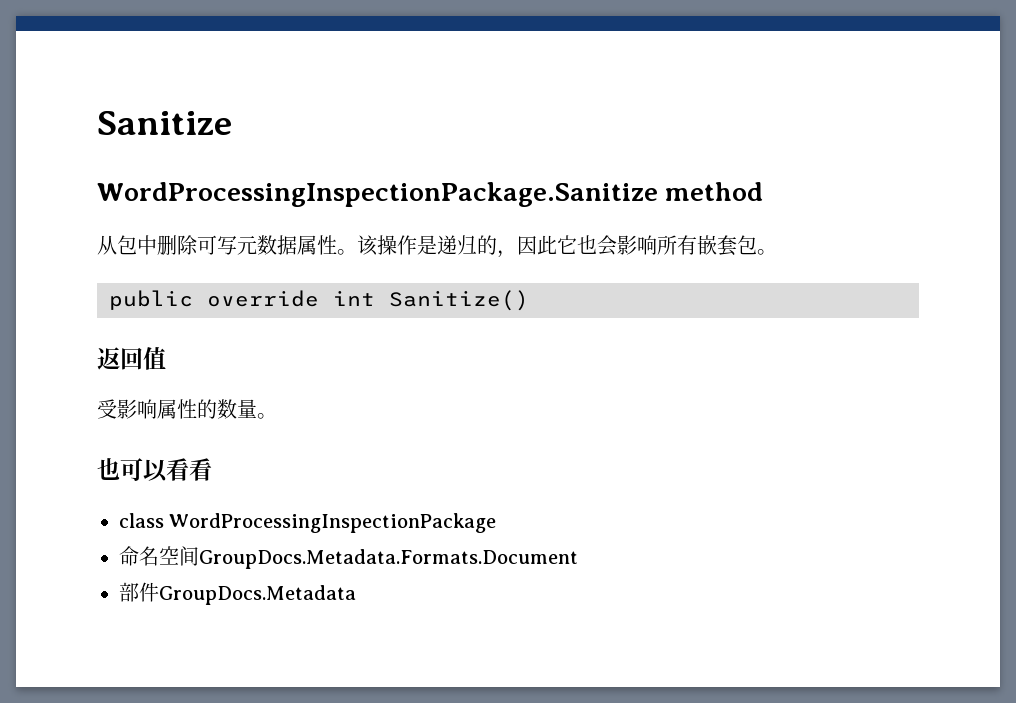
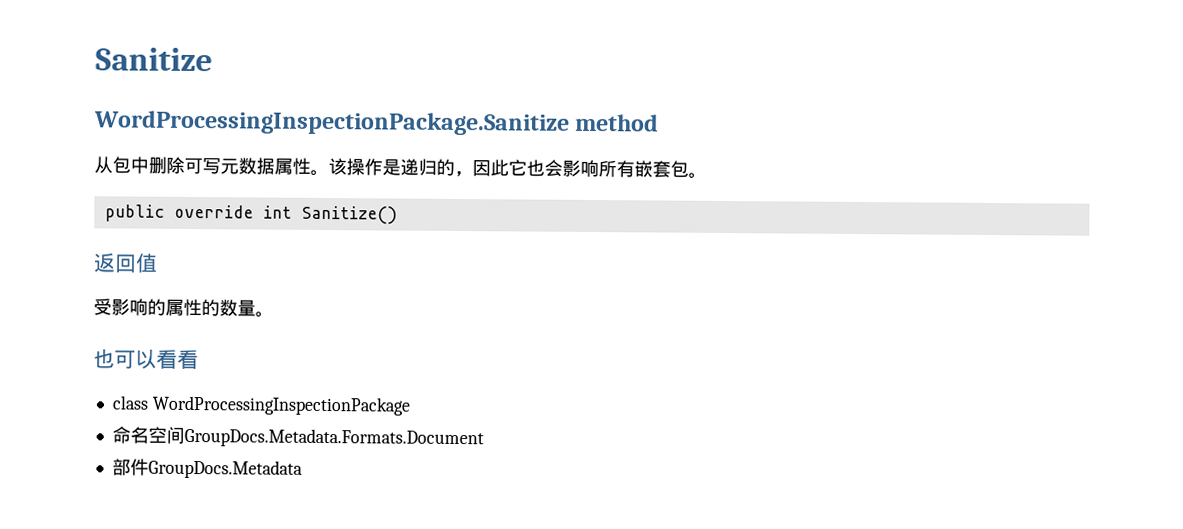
(157, 409) none -> [147,298,166,316] 的

